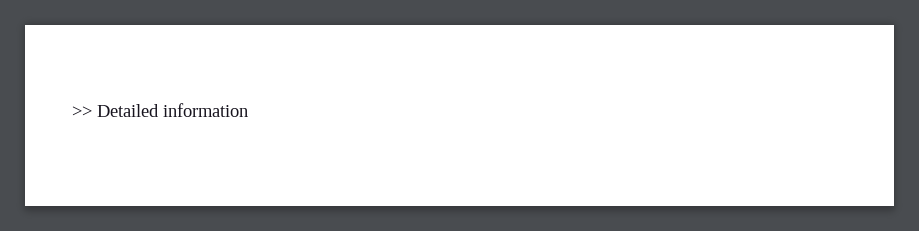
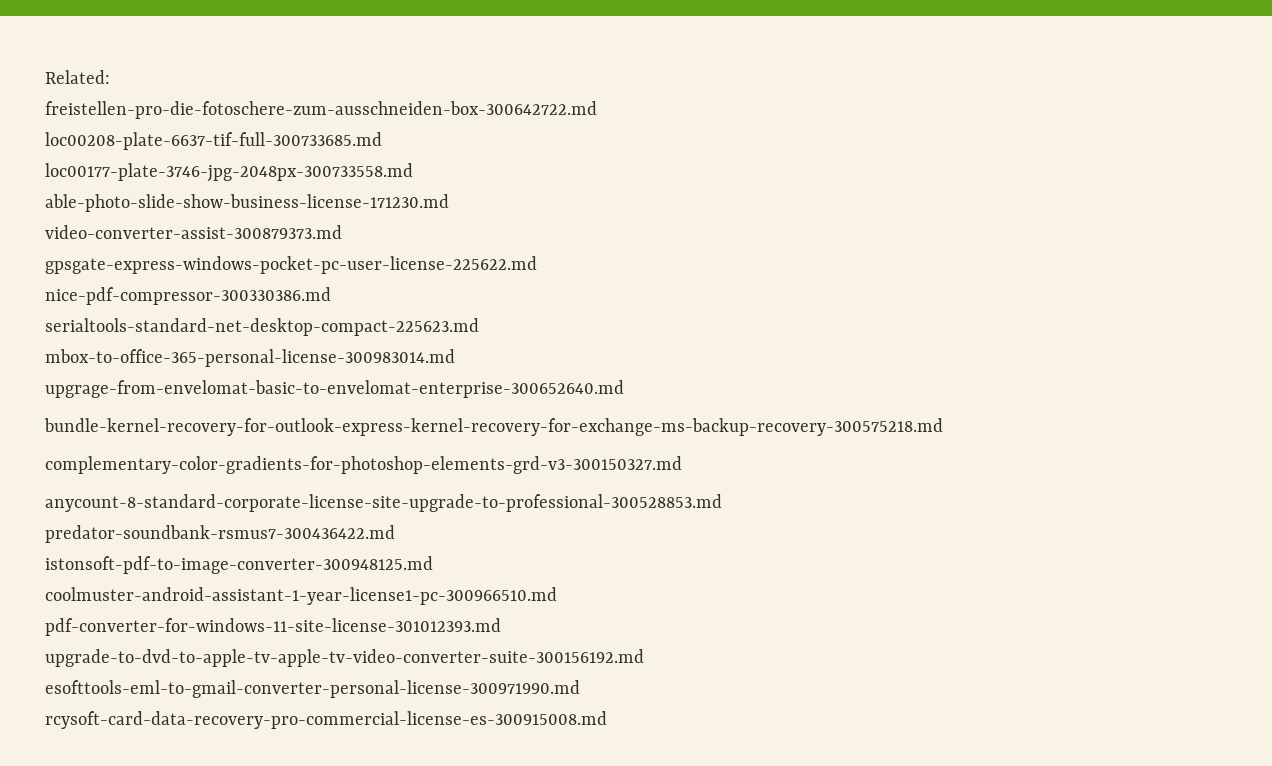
[72,103,248,117] >> Detailed information -> [45,70,110,84] [45,101,597,119] [45,132,382,150] [45,163,413,182] [45,194,449,212] [45,225,342,239] [45,256,537,274] [45,287,331,305] [45,318,479,336] [45,349,455,367] [45,380,624,398] [44,418,943,436] [45,456,682,474] [45,494,722,512] [45,525,395,543] [45,556,433,574] [45,587,557,605] [45,618,501,636] [45,649,644,667] [45,680,580,698] [45,711,607,729] Related: // freistellen-pro-die-fotoschere-zum-ausschneiden-box-300642722.md // loc00208-plate-6637-tif-full-300733685.md // loc00177-plate-3746-jpg-2048px-300733558.md // able-photo-slide-show-business-license-171230.md // video-converter-assist-300879373.md // gpsgate-express-windows-pocket-pc-user-license-225622.md // nice-pdf-compressor-300330386.md // serialtools-standard-net-desktop-compact-225623.md // mbox-to-office-365-personal-license-300983014.md // upgrage-from-envelomat-basic-to-envelomat-enterprise-300652640.md // bundle-kernel-recovery-for-outlook-express-kernel-recovery-for-exchange-ms-backup-recovery-300575218.md // complementary-color-gradients-for-photoshop-elements-grd-v3-300150327.md // anycount-8-standard-corporate-license-site-upgrade-to-professional-300528853.md // predator-soundbank-rsmus7-300436422.md // istonsoft-pdf-to-image-converter-300948125.md // coolmuster-android-assistant-1-year-license1-pc-300966510.md // pdf-converter-for-windows-11-site-license-301012393.md // upgrade-to-dvd-to-apple-tv-apple-tv-video-converter-suite-300156192.md // esofttools-eml-to-gmail-converter-personal-license-300971990.md // rcysoft-card-data-recovery-pro-commercial-license-es-300915008.md

